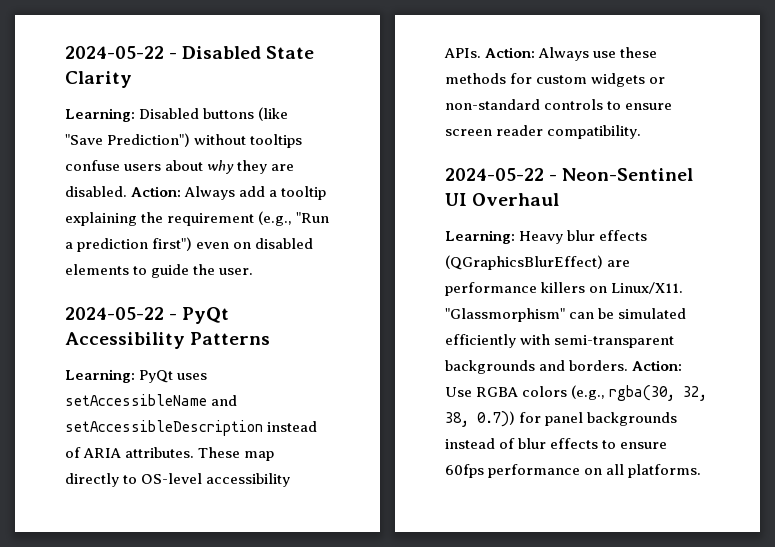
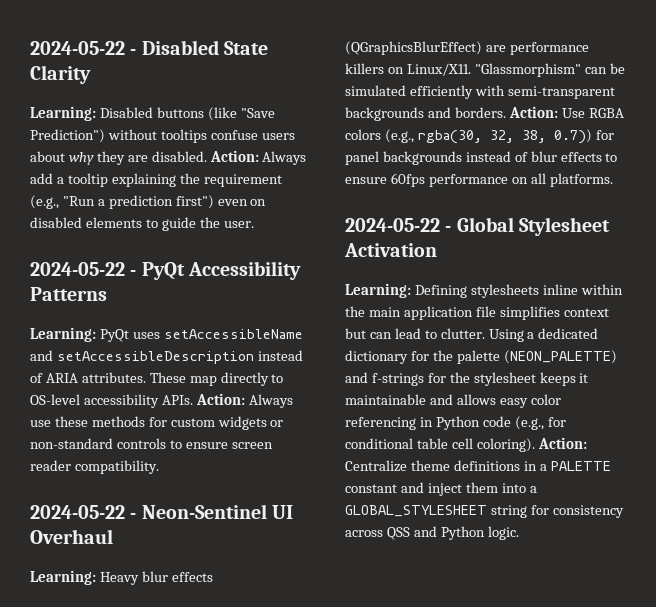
(702, 471) none -> [345,217,610,236] [344,243,437,257] [345,283,623,298] [345,306,609,320] [345,328,599,342] [345,350,617,364] [345,372,589,386] [345,394,561,408] [345,416,566,430] [345,437,587,452] [345,460,611,472] [345,482,537,496] [345,505,624,518] [345,526,519,540] // 2024-05-22 - Global Stylesheet Activation // Learning: Defining stylesheets inline within the main application file simplifies context but can lead to clutter. Using a dedicated dictionary for the palette (NEON_PALETTE) and f-strings for the stylesheet keeps it maintainable and allows easy color referencing in Python code (e.g., for conditional table cell coloring). Action: Centralize theme definitions in a PALETTE constant and inject them into a GLOBAL_STYLESHEET string for consistency across QSS and Python logic.

